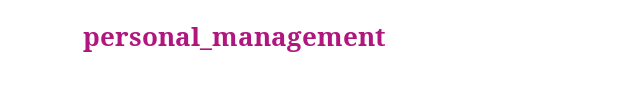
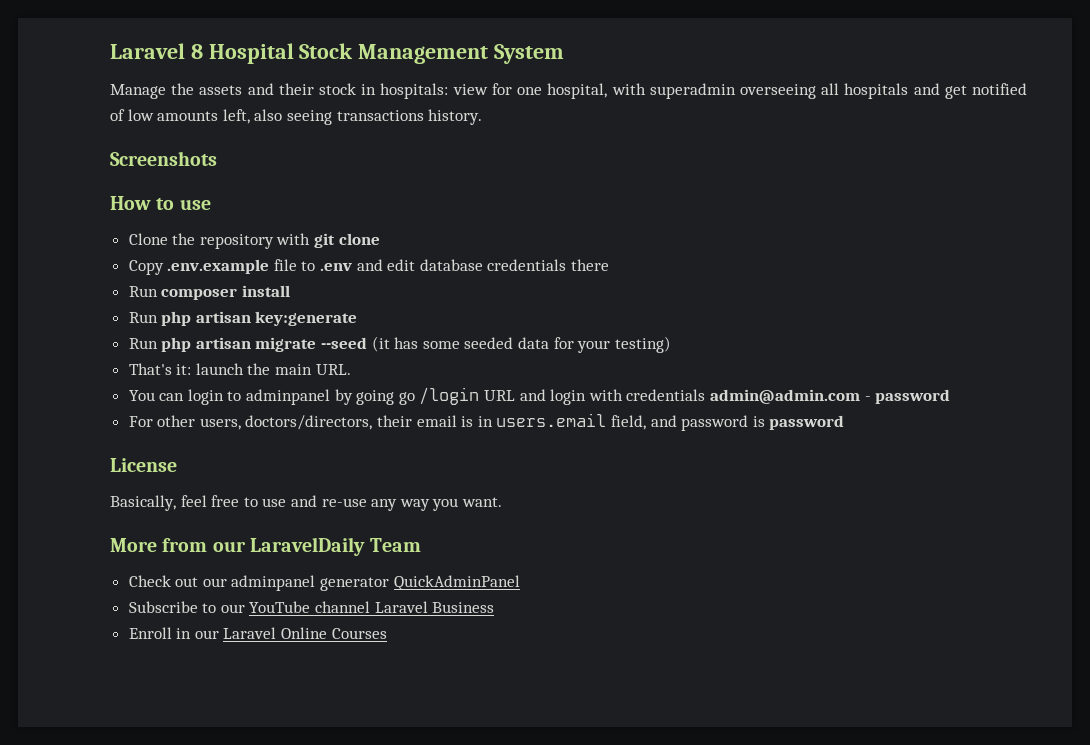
[83,27,386,52] personal_management -> [110,43,565,64] [110,83,1027,99] [110,109,483,125] [110,151,217,166] [110,196,211,210] [128,233,380,249] [128,259,610,275] [128,285,290,300] [128,311,358,326] [128,336,671,353] [128,363,351,375] [128,387,951,405] [128,413,845,431] [110,458,177,472] [110,495,502,511] [110,537,421,556] [128,575,520,591] [128,601,495,613] [128,627,387,639] Laravel 8 Hospital Stock Management System // Manage the assets and their stock in hospitals: view for one hospital, with superadmin overseeing all hospitals and get notified of low amounts left, also seeing transactions history. // Screenshots // How to use // Clone the repository with git clone // Copy .env.example file to .env and edit database credentials there // Run composer install // Run php artisan key:generate // Run php artisan migrate --seed (it has some seeded data for your testing) // That's it: launch the main URL. // You can login to adminpanel by going go /login URL and login with credentials admin@admin.com - password // For other users, doctors/directors, their email is in users.email field, and password is password // License // Basically, feel free to use and re-use any way you want. // More from our LaravelDaily Team // Check out our adminpanel generator QuickAdminPanel // Subscribe to our YouTube channel Laravel Business // Enroll in our Laravel Online Courses

